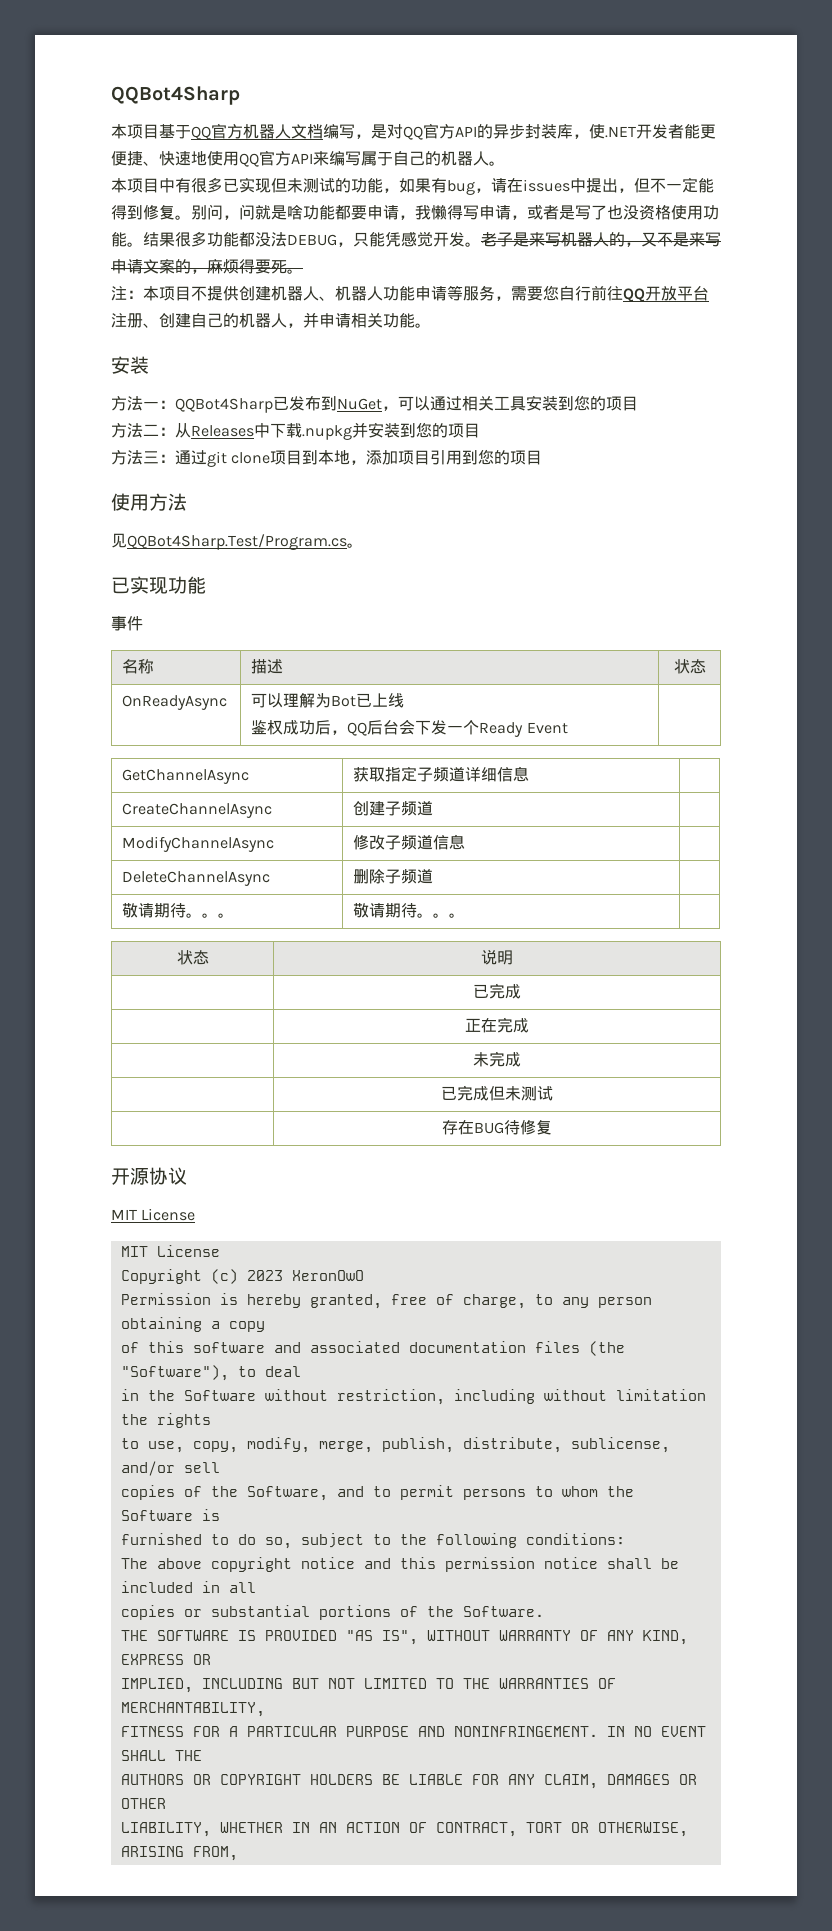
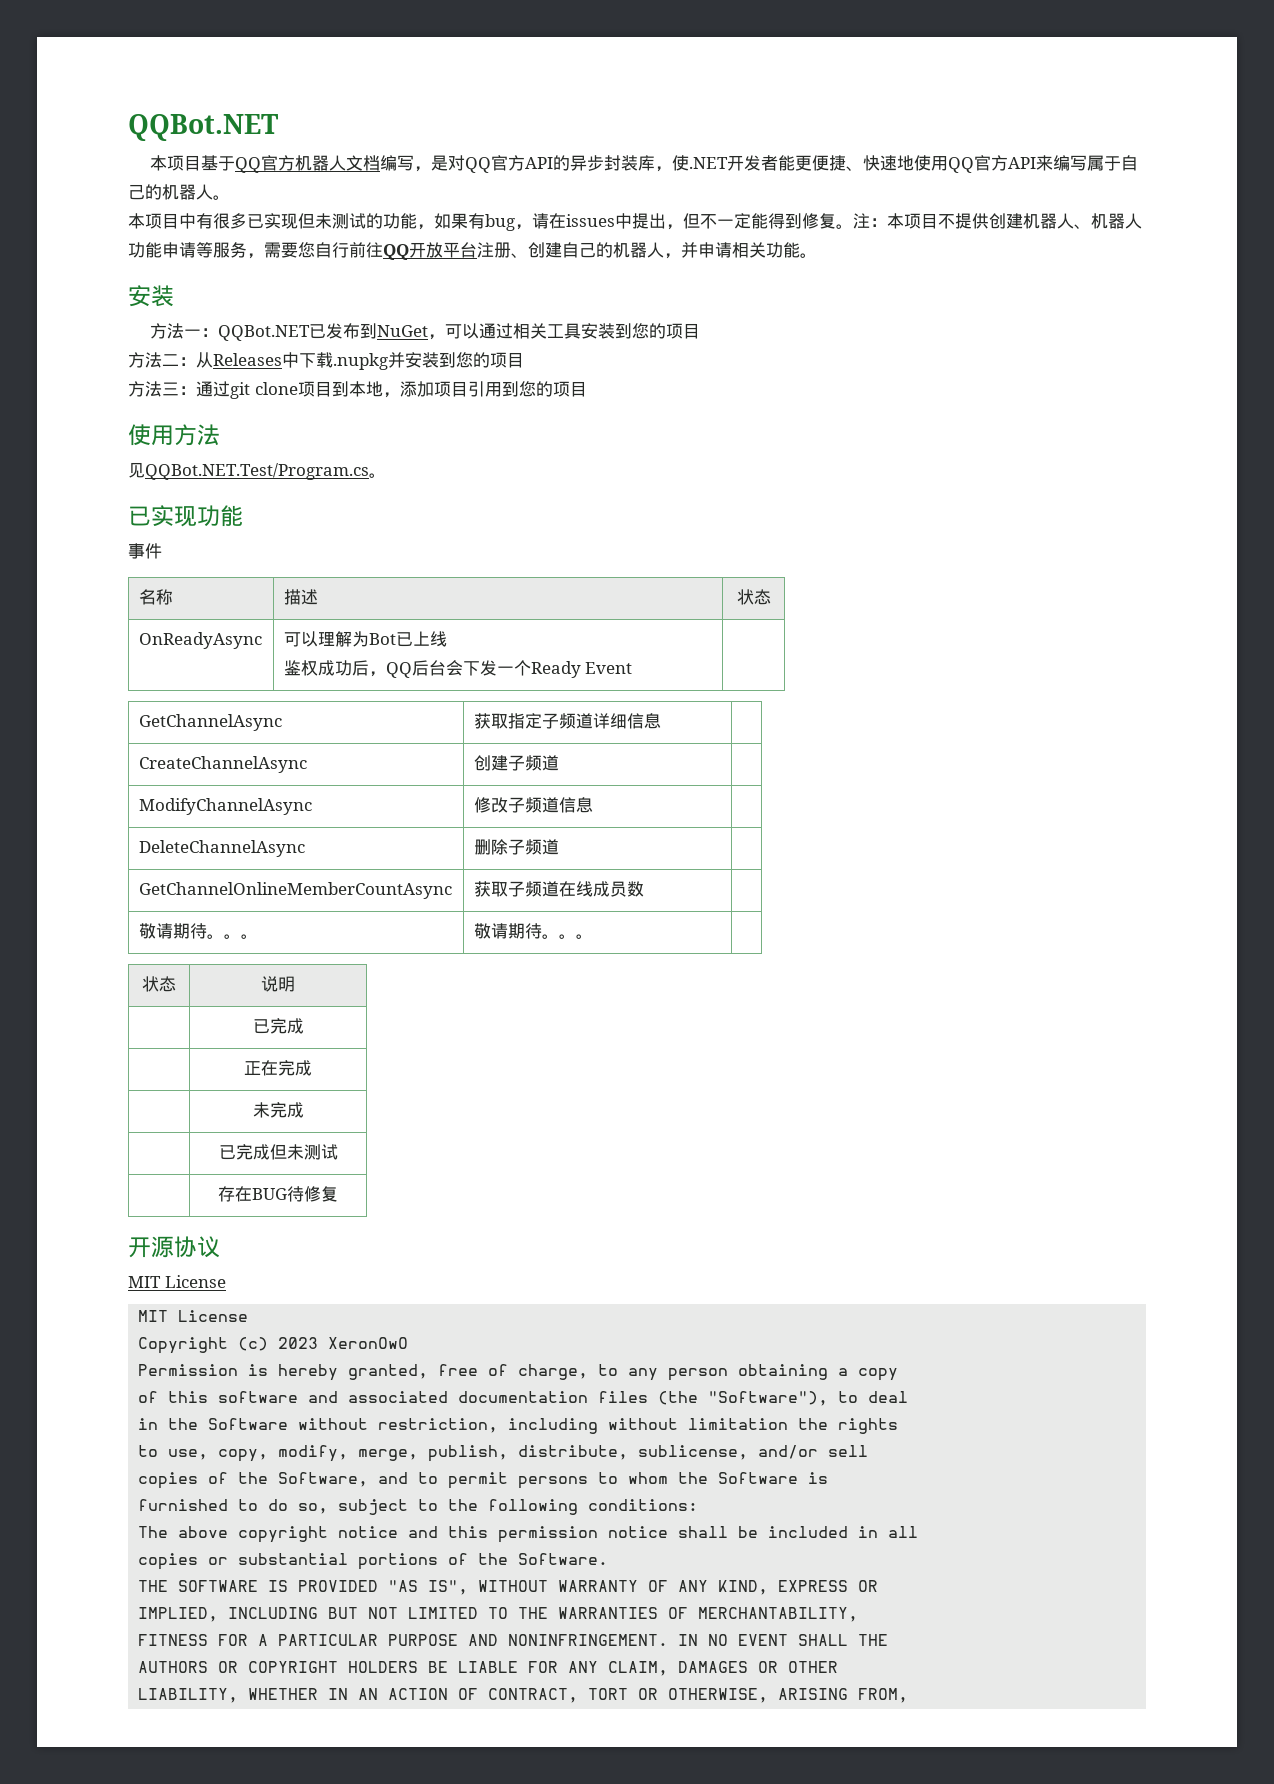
[111,86,240,105] QQBot4Sharp -> [128,114,279,141] QQBot.NET
[191,204,719,220] [111,231,721,247] [111,259,303,274] 别问，问就是啥功能都要申请，我懒得写申请，或者是写了也没资格使用功能。结果很多功能都没法DEBUG，只能凭感觉开发。老子是来写机器人的，又不是来写申请文案的，麻烦得要死。 // -> (853, 226) none
[175,398,273,413] QQBot4Sharp -> [218,325,311,341] QQBot.NET
[127,534,347,550] QQBot4Sharp.Test/Program.cs -> [145,463,369,480] QQBot.NET.Test/Program.cs
(434, 876) none -> [138,882,452,899] [473,881,644,897] // GetChannelOnlineMemberCountAsync | 获取子频道在线成员数 |

